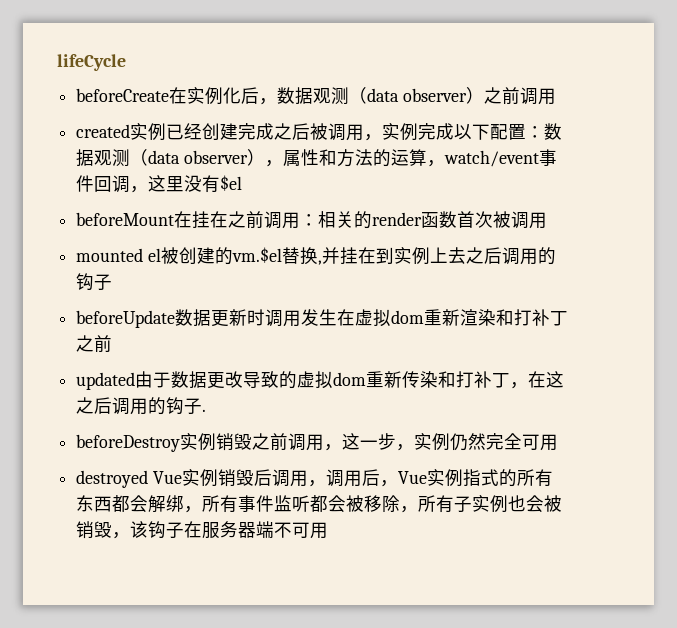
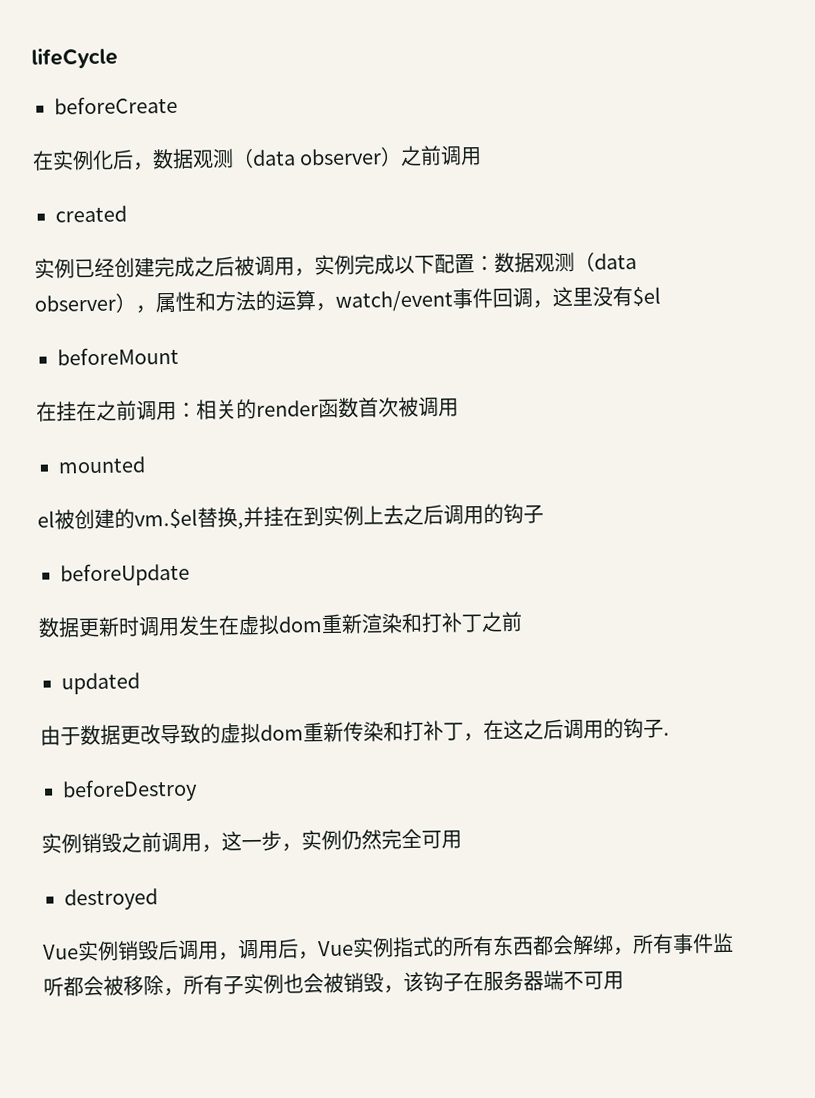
(170, 95) none -> (178, 105) //
(131, 131) none -> (127, 214) //
(175, 219) none -> (179, 356) //
(144, 255) none -> (146, 465) //
(176, 319) none -> (190, 574) //
(136, 381) none -> (140, 683) //
(181, 443) none -> (198, 790) //
(149, 479) none -> (158, 899) //

